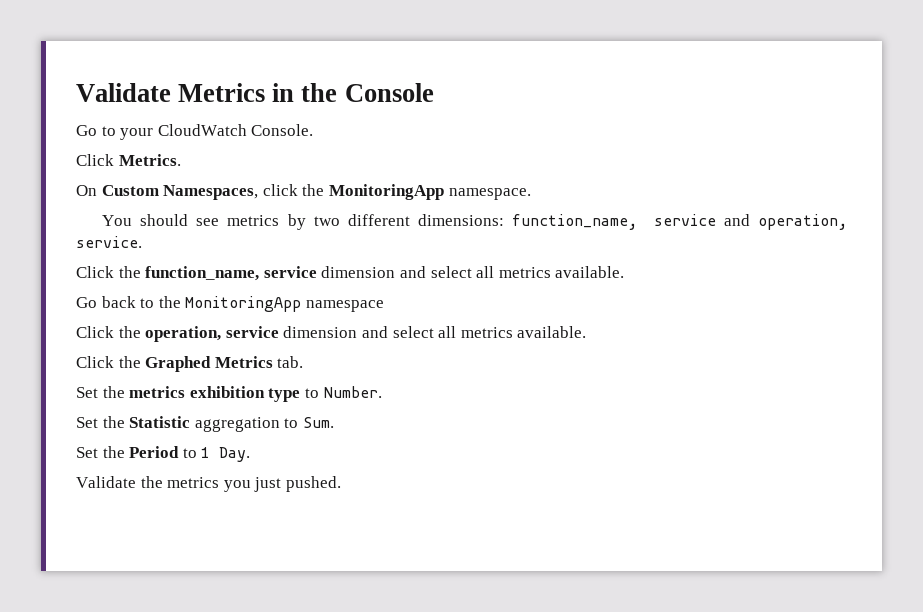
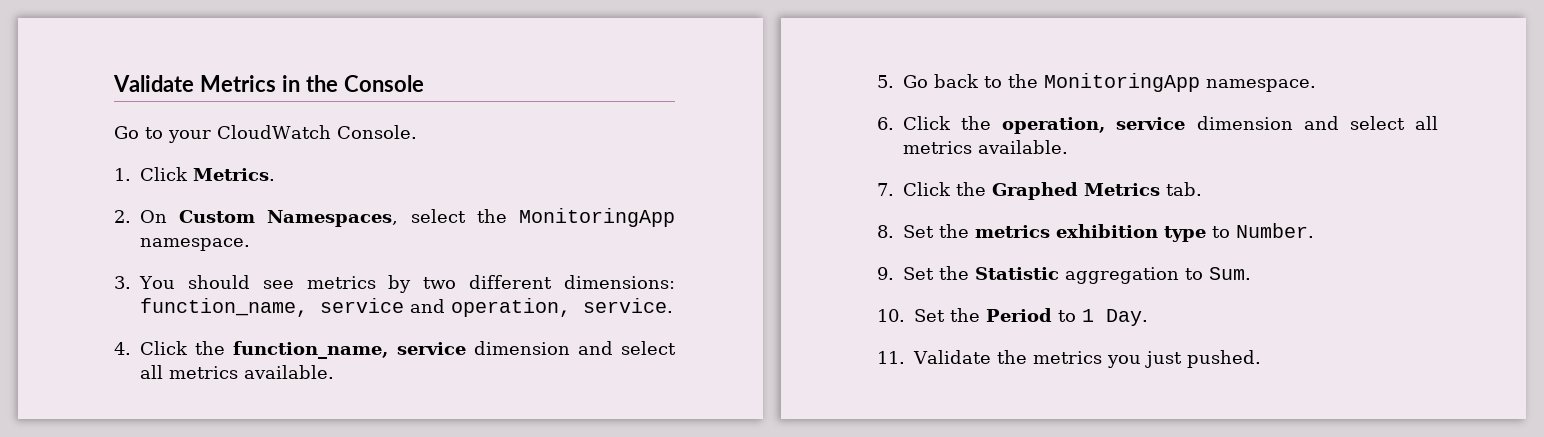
(314, 130) none -> [114,168,131,181] 1.
(181, 160) none -> [114,210,131,223] 2.
[262,184,531,200] click the MonitoringApp namespace. // -> [410,208,675,227] [140,238,250,251] [114,276,131,289] select the MonitoringApp namespace. // 3.
(142, 242) none -> [114,342,131,355] 4.
(625, 272) none -> [877,75,894,88] 5.
[305,300,384,312] namespace // -> [1206,79,1316,92] [877,117,894,130] namespace. // 6.
(587, 332) none -> [877,183,894,196] 7.
(304, 362) none -> [877,225,894,238] 8.
(382, 392) none -> [877,267,894,280] 9.
(334, 422) none -> [877,309,905,322] 10.
(251, 454) none -> [877,351,905,364] 11.

